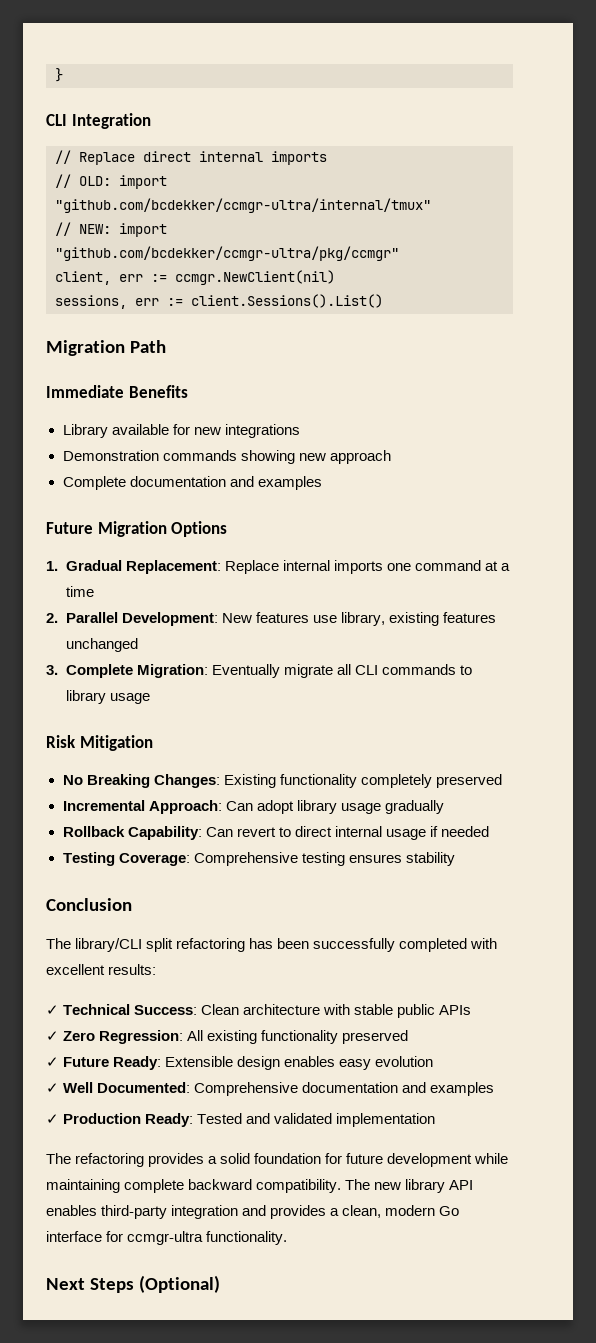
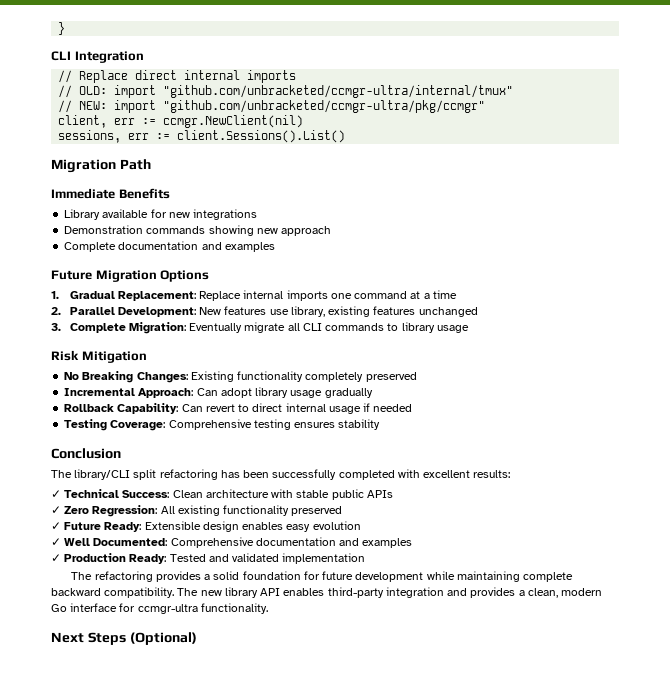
[55,198,431,213] "github.com/bcdekker/ccmgr-ultra/internal/tmux" -> [163,85,514,98] "github.com/unbracketed/ccmgr-ultra/internal/tmux"
[55,246,399,261] "github.com/bcdekker/ccmgr-ultra/pkg/ccmgr" -> [163,100,486,113] "github.com/unbracketed/ccmgr-ultra/pkg/ccmgr"

